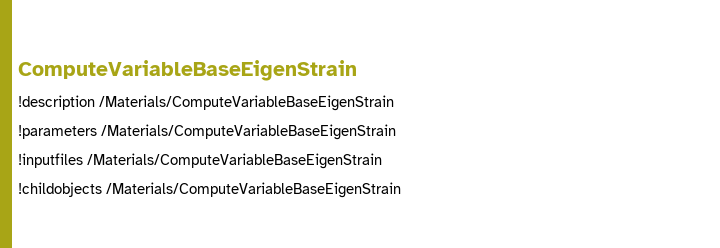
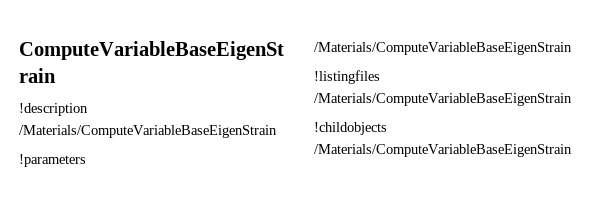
[18,153,83,168] !inputfiles -> [314,70,380,84] !listingfiles

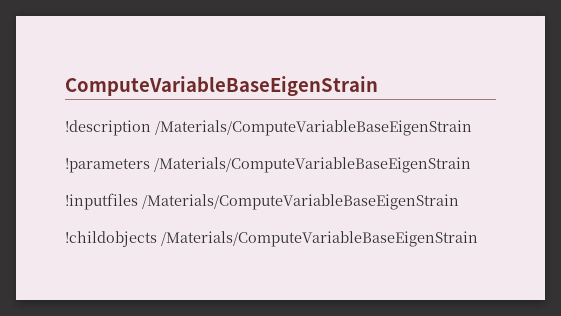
[314,70,380,84] !listingfiles -> [65,193,138,210] !inputfiles

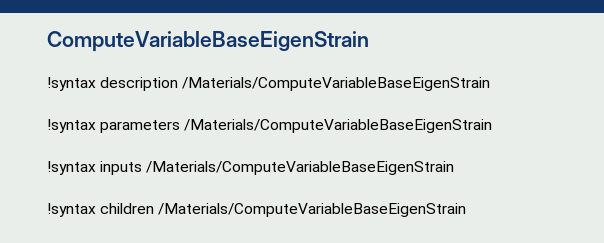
[65,120,472,136] [65,157,471,173] [65,193,459,210] [65,231,157,247] !description /Materials/ComputeVariableBaseEigenStrain // !parameters /Materials/ComputeVariableBaseEigenStrain // !inputfiles /Materials/ComputeVariableBaseEigenStrain // !childobjects -> [47,77,491,91] [47,119,493,133] [47,161,455,175] [47,203,155,217] !syntax description /Materials/ComputeVariableBaseEigenStrain // !syntax parameters /Materials/ComputeVariableBaseEigenStrain // !syntax inputs /Materials/ComputeVariableBaseEigenStrain // !syntax children

